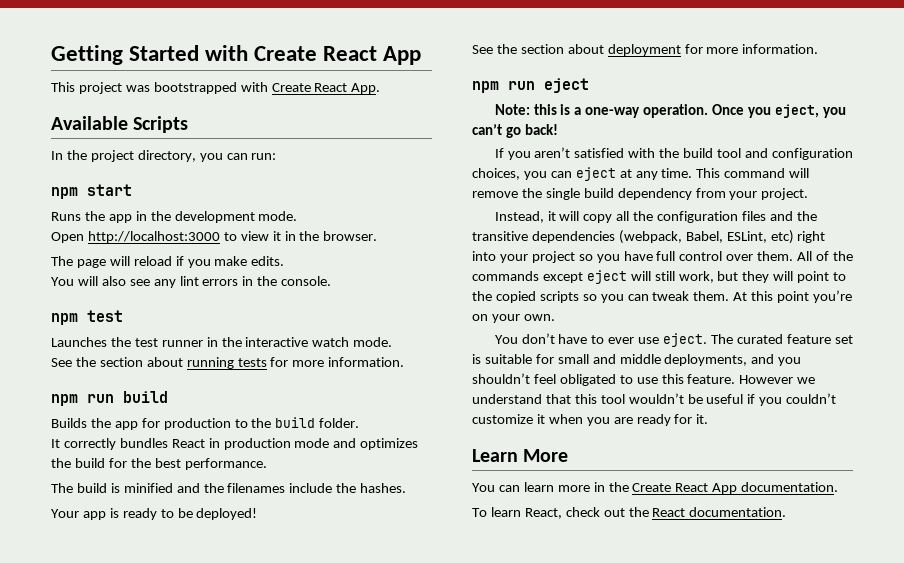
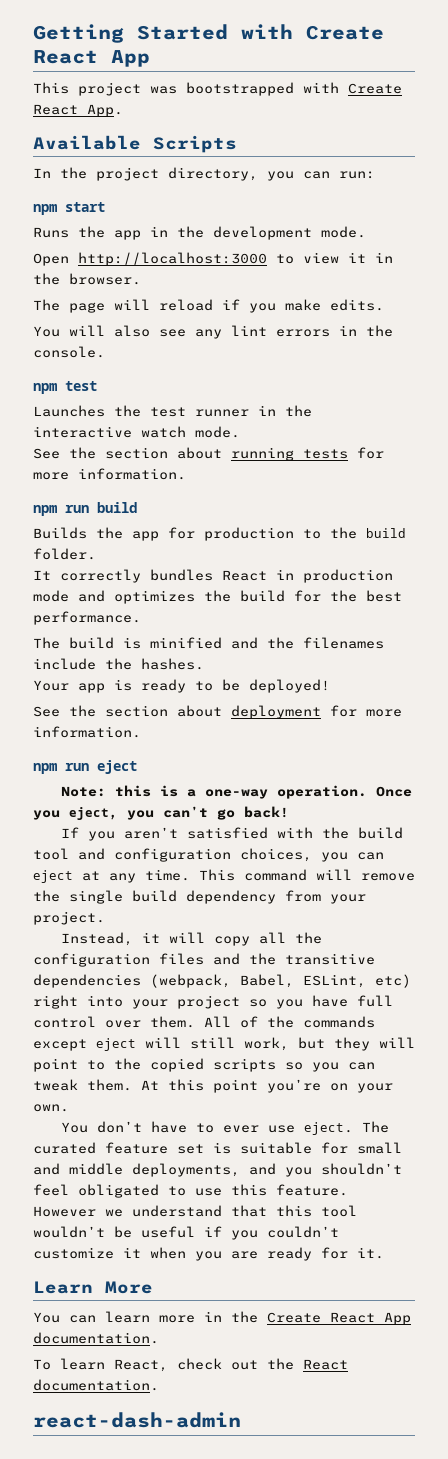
(787, 512) none -> [33,1412,241,1428] // react-dash-admin

